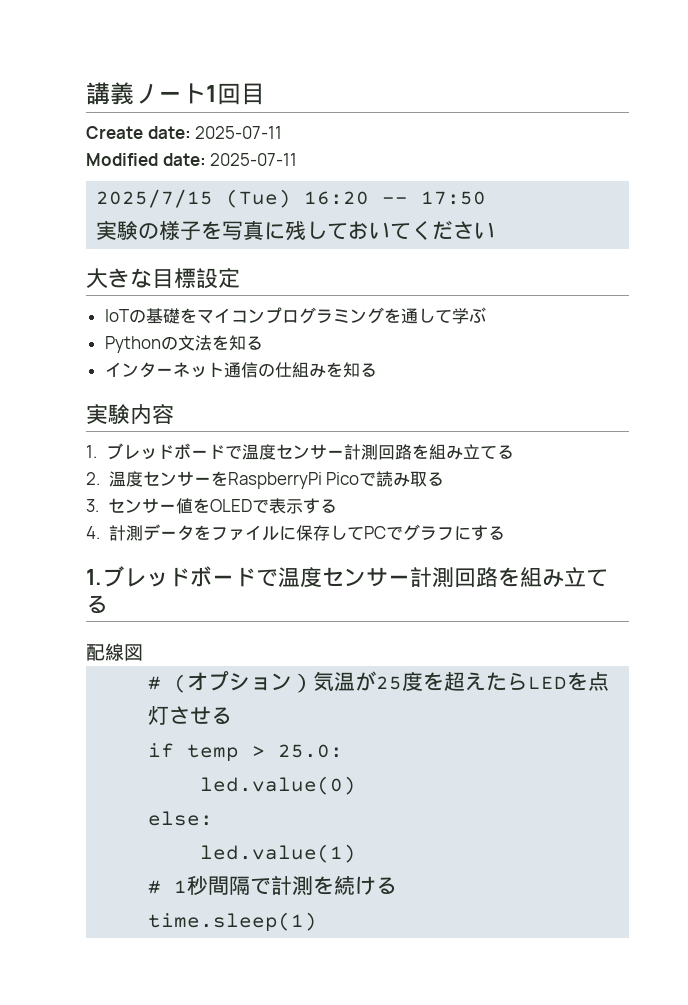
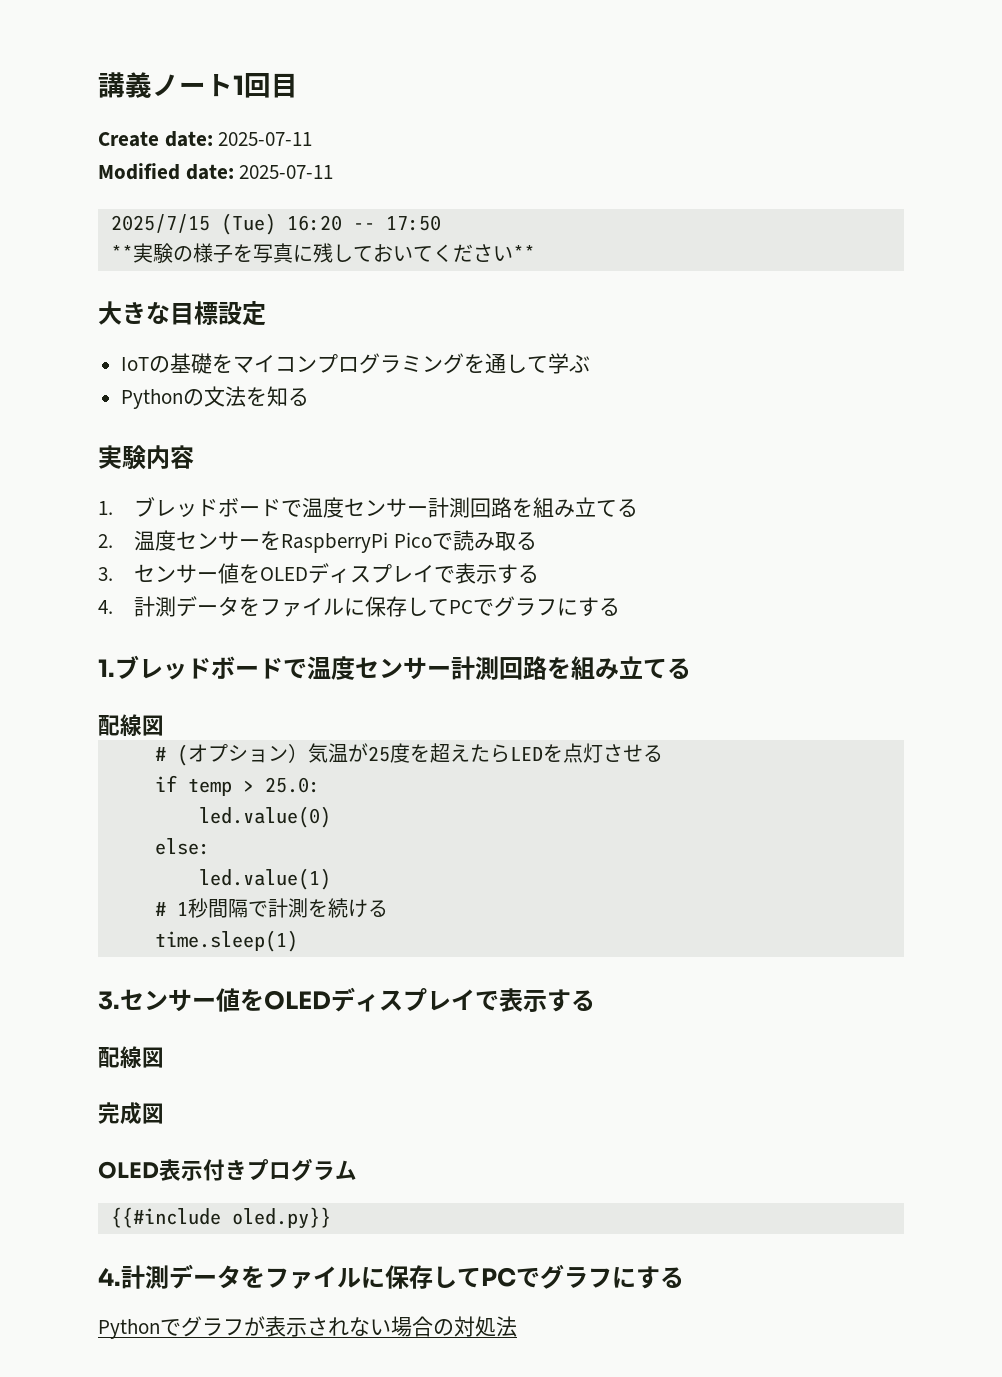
(487, 198) none -> [110,245,133,261] **
(496, 230) none -> [512,245,535,261] **
[104,362,377,378] // インターネット通信の仕組みを知る -> (310, 397) none
(252, 505) none -> [308,563,435,584] ディスプレイ
(318, 922) none -> [98,987,595,1012] [98,1046,164,1069] [98,1102,164,1125] [98,1158,357,1181] [110,1207,331,1229] [98,1264,684,1289] [98,1316,517,1339] // 3.センサー値をOLEDディスプレイで表示する // 配線図 // 完成図 // OLED表示付きプログラム // {{#include oled.py}} // 4.計測データをファイルに保存してPCでグラフにする // Pythonでグラフが表示されない場合の対処法

